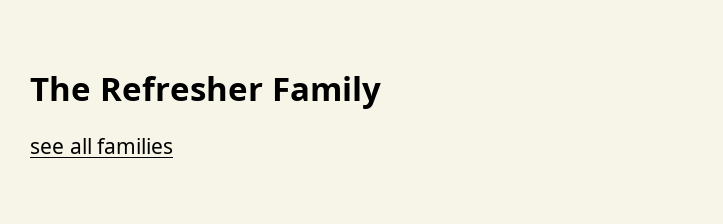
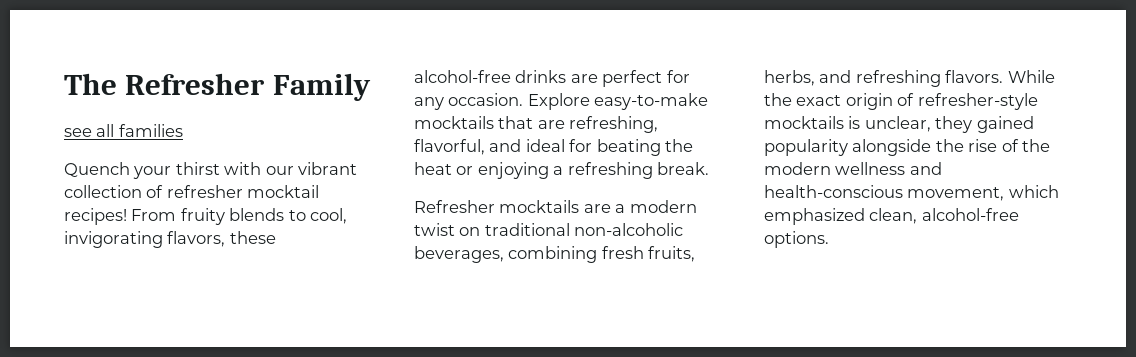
(174, 146) none -> [64,162,358,179] [64,185,320,198] [64,208,348,225] [64,231,276,248] [414,70,690,87] [414,93,709,110] [414,116,659,133] [414,139,694,156] [414,162,710,179] [414,200,697,213] [414,223,684,236] [414,246,696,263] [764,70,1055,87] [764,93,1038,110] [764,116,1034,133] [764,139,1051,156] [764,162,942,175] [764,185,1059,201] [764,208,1019,225] [764,231,829,248] // Quench your thirst with our vibrant collection of refresher mocktail recipes! From fruity blends to cool, invigorating flavors, these alcohol-free drinks are perfect for any occasion. Explore easy-to-make mocktails that are refreshing, flavorful, and ideal for beating the heat or enjoying a refreshing break. // Refresher mocktails are a modern twist on traditional non-alcoholic beverages, combining fresh fruits, herbs, and refreshing flavors. While the exact origin of refresher-style mocktails is unclear, they gained popularity alongside the rise of the modern wellness and health-conscious movement, which emphasized clean, alcohol-free options.

